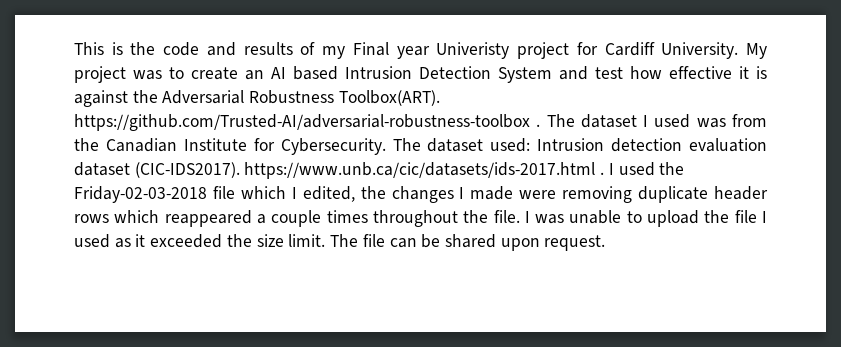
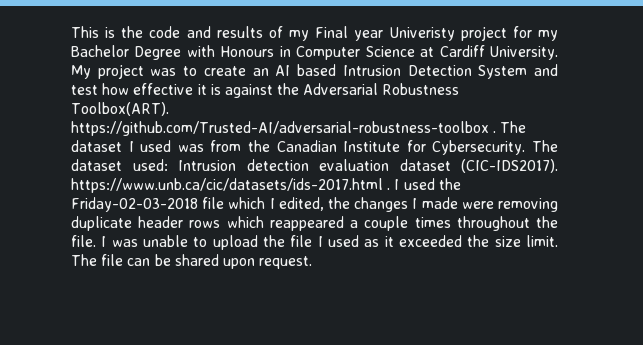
(598, 48) none -> [537,30,558,41] [71,45,435,60] my Bachelor Degree with Honours in Computer Science at

